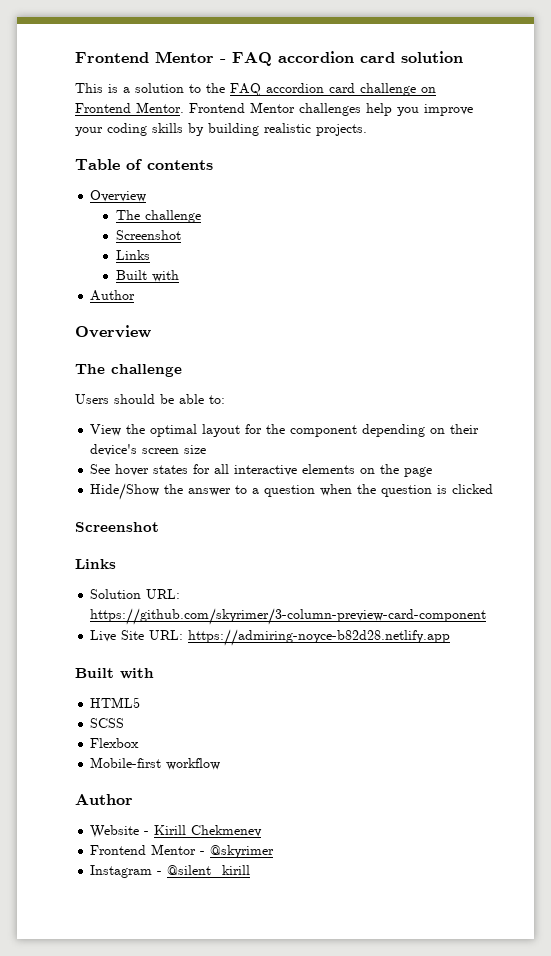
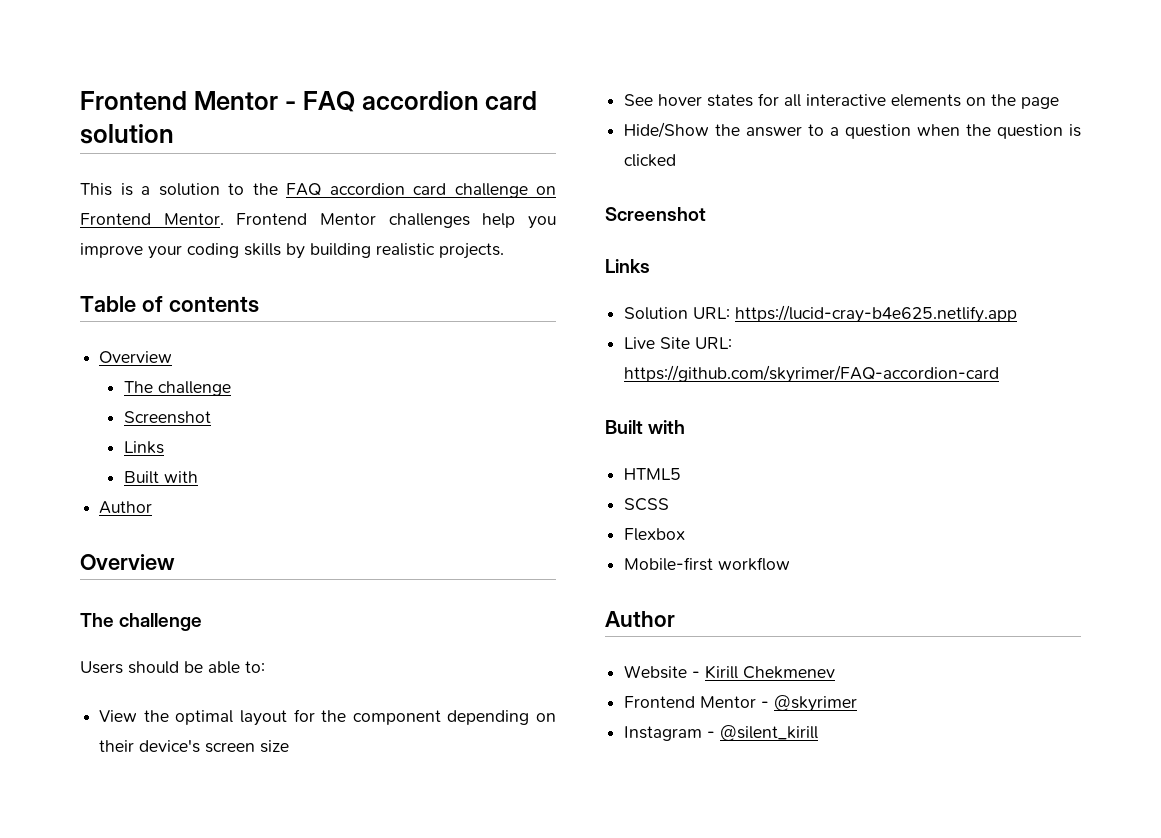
[90,608,487,625] https://github.com/skyrimer/3-column-preview-card-component -> [735,305,1018,323] https://lucid-cray-b4e625.netlify.app
[188,629,451,646] https://admiring-noyce-b82d28.netlify.app -> [624,365,1000,383] https://github.com/skyrimer/FAQ-accordion-card

